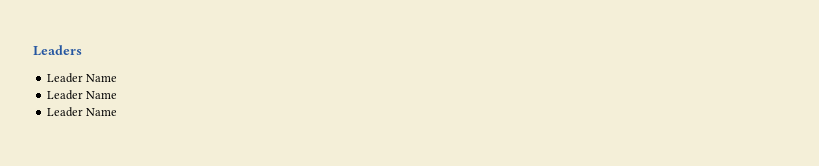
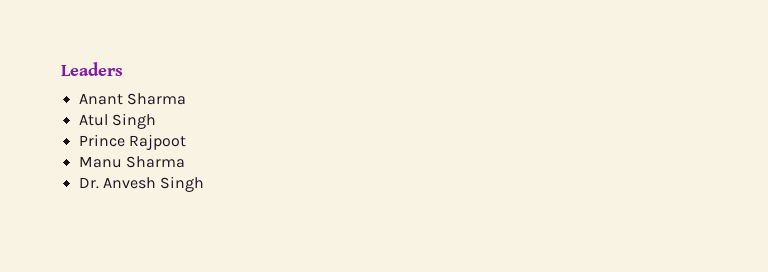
[46,73,118,83] [46,90,118,100] [46,107,118,117] Leader Name // Leader Name // Leader Name -> [78,93,186,105] [78,113,156,129] [78,134,186,150] [78,156,185,168] [78,176,205,192] Anant Sharma // Atul Singh // Prince Rajpoot // Manu Sharma // Dr. Anvesh Singh

